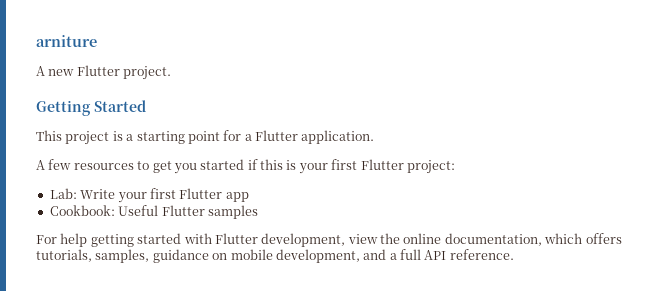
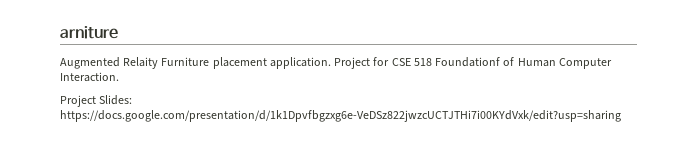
[36,65,172,80] [36,100,146,116] [36,130,375,145] [36,159,455,174] [49,188,249,203] [49,205,258,219] [36,233,622,247] [36,249,514,263] A new Flutter project. // Getting Started // This project is a starting point for a Flutter application. // A few resources to get you started if this is your first Flutter project: // Lab: Write your first Flutter app // Cookbook: Useful Flutter samples // For help getting started with Flutter development, view the online documentation, which offers tutorials, samples, guidance on mobile development, and a full API reference. -> [60,57,612,69] [60,72,119,82] [60,95,133,107] [60,110,621,122] Augmented Relaity Furniture placement application. Project for CSE 518 Foundationf of Human Computer Interaction. // Project Slides: https://docs.google.com/presentation/d/1k1Dpvfbgzxg6e-VeDSz822jwzcUCTJTHi7i00KYdVxk/edit?usp=sharing

